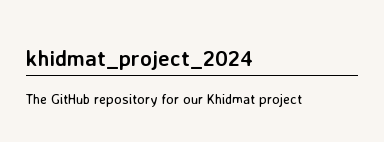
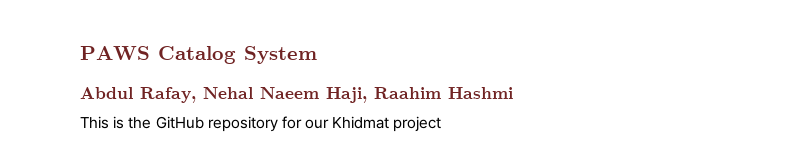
[26,50,253,70] [25,94,47,104] khidmat_project_2024 // The -> [80,46,317,64] [80,87,513,103] [80,116,152,129] PAWS Catalog System // Abdul Rafay, Nehal Naeem Haji, Raahim Hashmi // This is the

